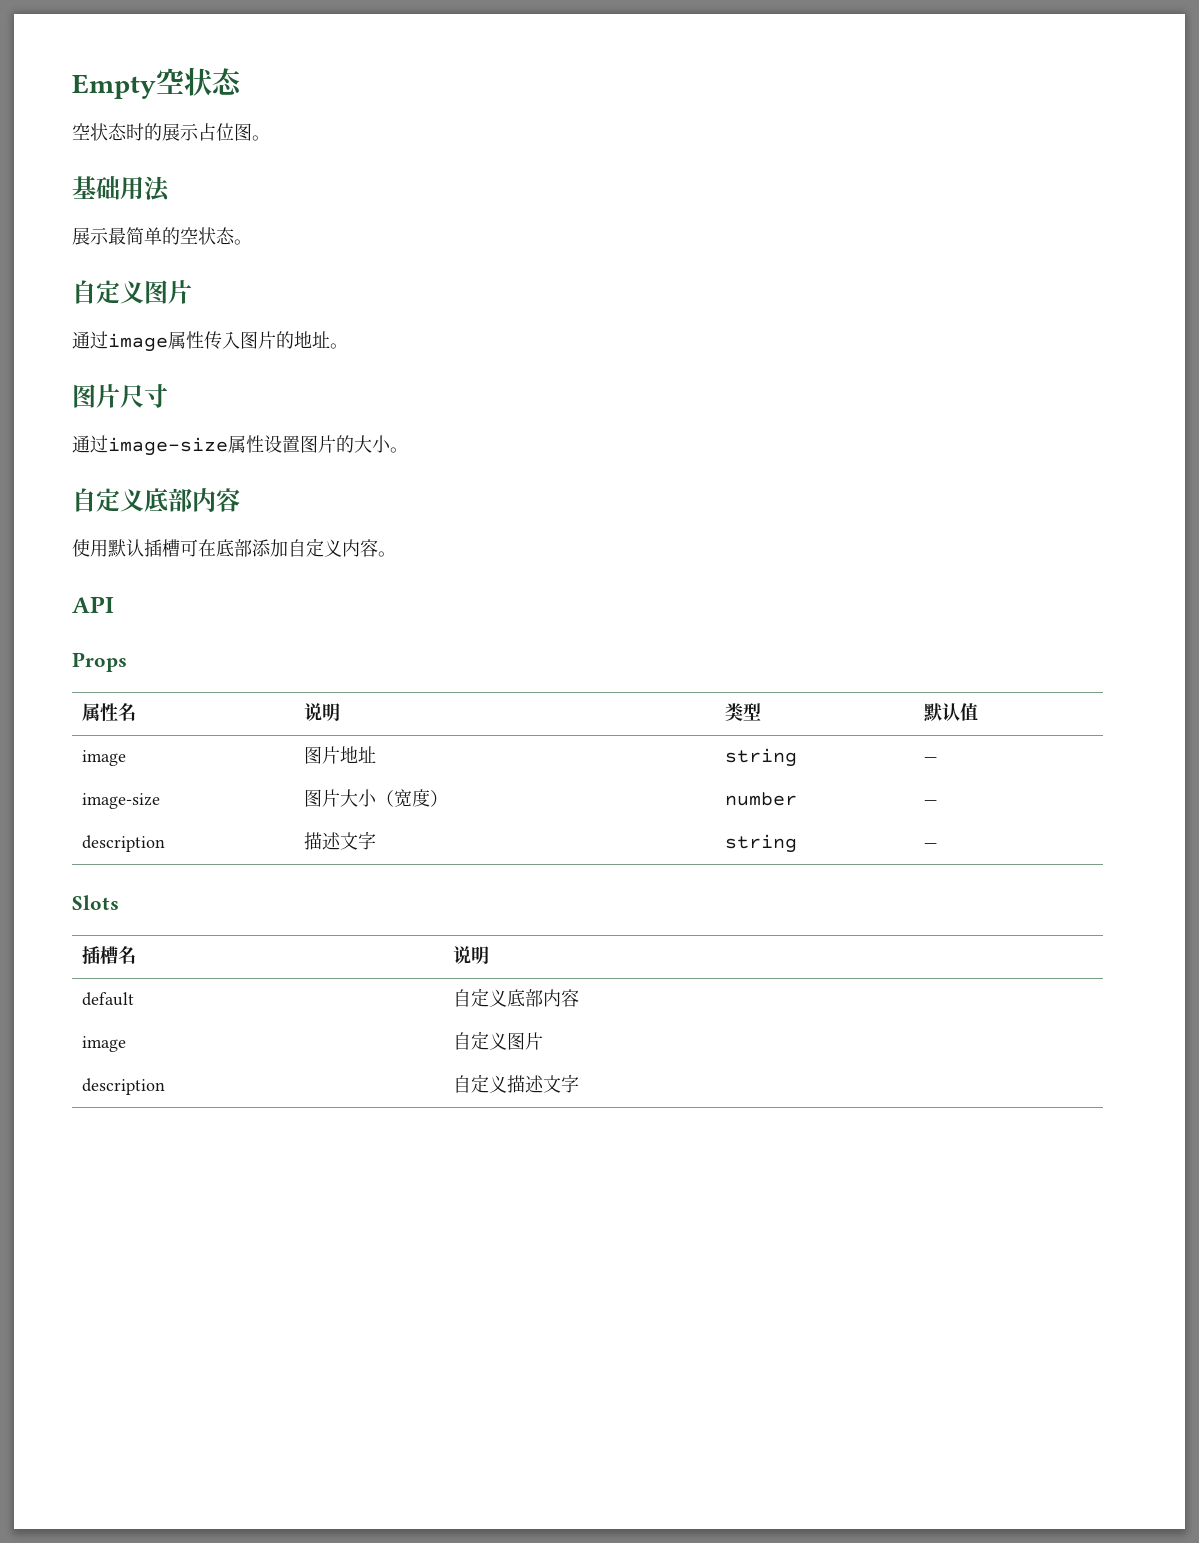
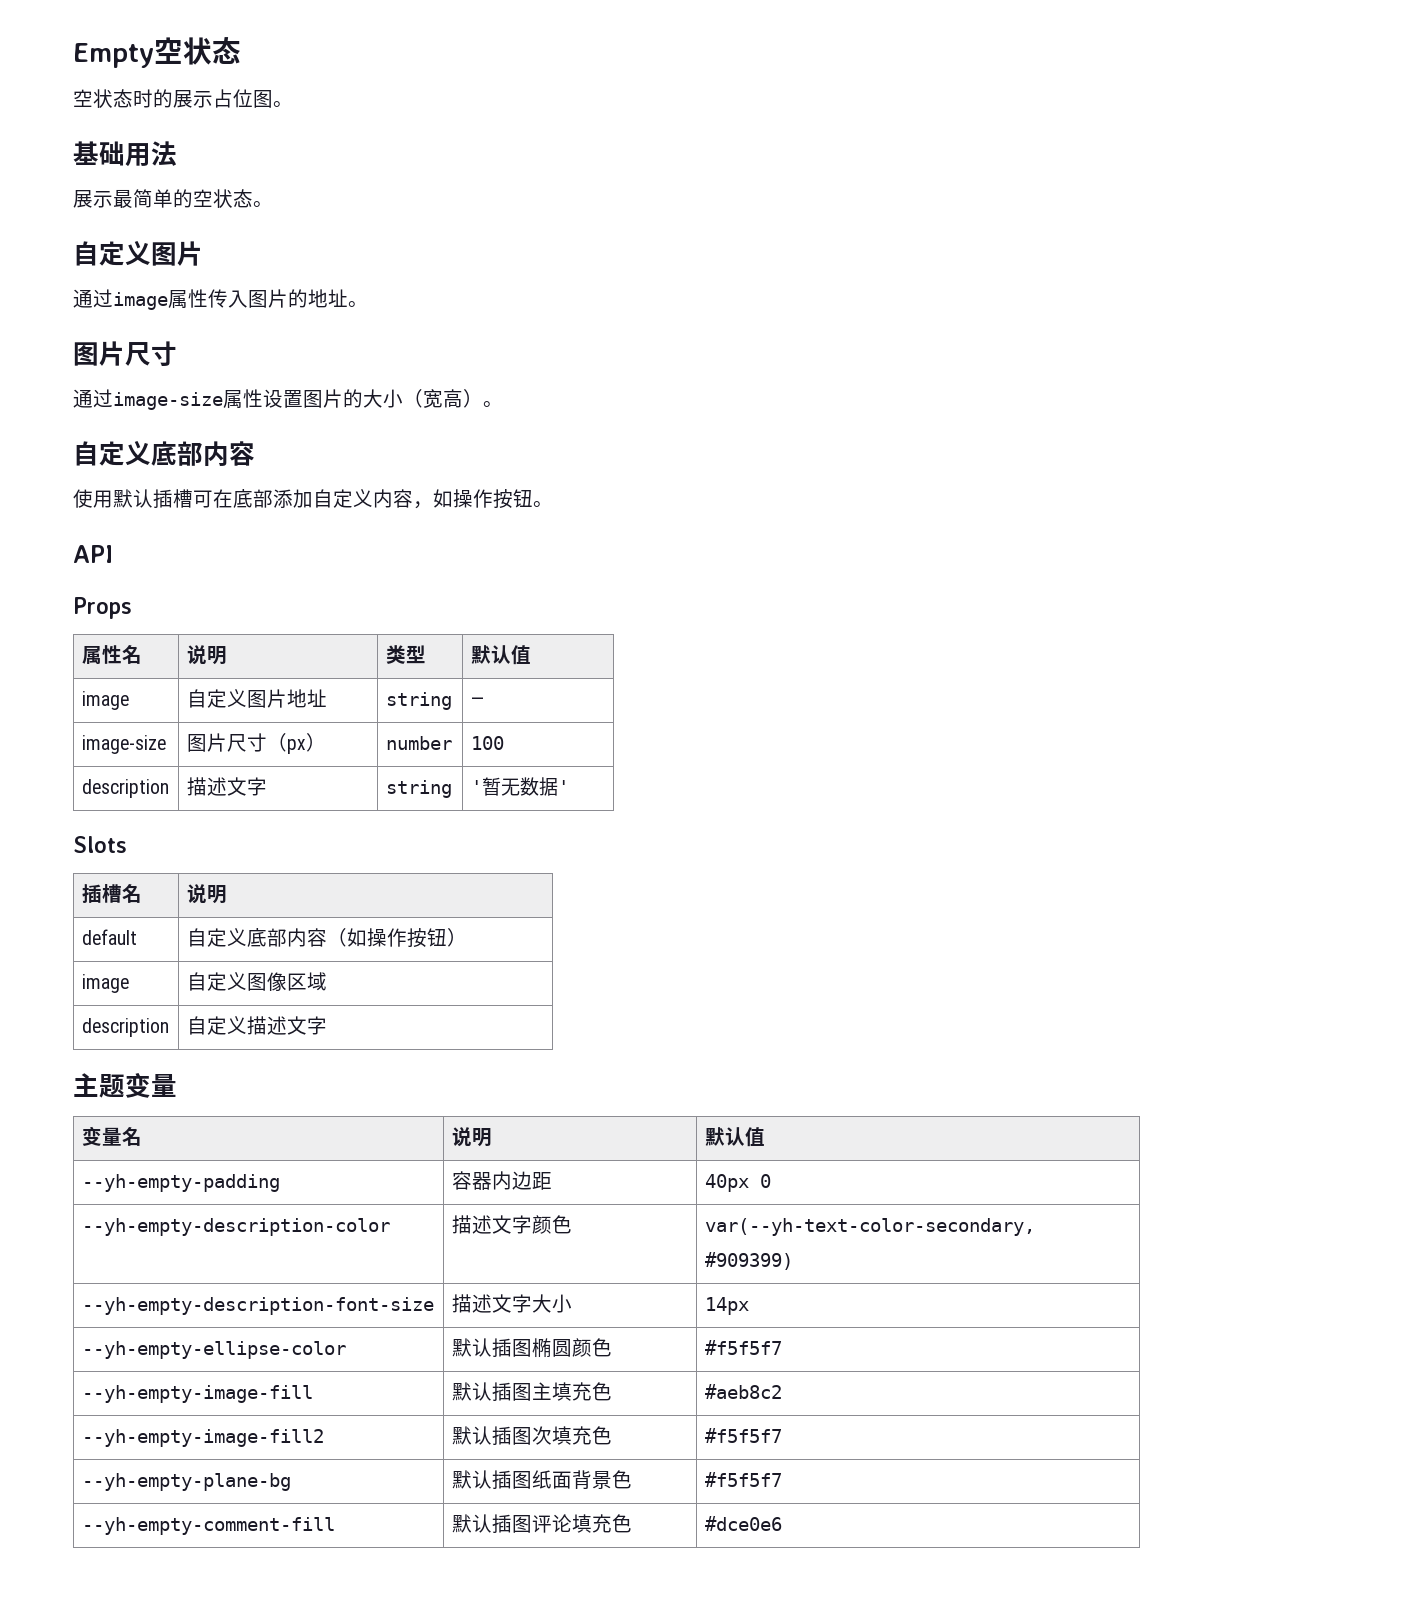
(391, 444) none -> [403,389,483,408] （宽高）
(378, 548) none -> [413,489,533,509] ，如操作按钮
(127, 758) none -> [186,689,247,708] 自定义
[340,789,431,807] 大小（宽度 -> [226,733,306,754] 尺寸（px
[924,800,938,805] — -> [470,736,504,750] 100
[924,843,938,848] — -> [470,777,569,796] '暂无数据'
[82,1036,127,1052] [453,1031,544,1050] // image | 自定义图片 -> [326,928,467,948] [81,974,129,993] [186,972,327,991] （如操作按钮） // image | 自定义图像区域
(580, 1083) none -> [73,1073,177,1098] [81,1126,142,1146] [451,1127,492,1147] [704,1127,765,1147] [81,1174,280,1192] [451,1171,552,1190] [704,1174,771,1192] [81,1218,390,1236] [451,1215,572,1234] [704,1218,1035,1236] [704,1252,793,1270] [81,1297,434,1315] [451,1294,572,1313] [704,1297,749,1315] [81,1341,346,1359] [451,1338,612,1358] [704,1340,782,1355] [81,1385,313,1403] [451,1382,612,1402] [704,1384,782,1399] [81,1429,324,1447] [451,1426,612,1446] [704,1428,782,1443] [81,1473,291,1491] [451,1470,632,1490] [704,1472,782,1487] [81,1517,335,1535] [451,1514,632,1534] [704,1516,782,1531] // 主题变量 // 变量名 | 说明 | 默认值 // --yh-empty-padding | 容器内边距 | 40px 0 // --yh-empty-description-color | 描述文字颜色 | var(--yh-text-color-secondary, #909399) // --yh-empty-description-font-size | 描述文字大小 | 14px // --yh-empty-ellipse-color | 默认插图椭圆颜色 | #f5f5f7 // --yh-empty-image-fill | 默认插图主填充色 | #aeb8c2 // --yh-empty-image-fill2 | 默认插图次填充色 | #f5f5f7 // --yh-empty-plane-bg | 默认插图纸面背景色 | #f5f5f7 // --yh-empty-comment-fill | 默认插图评论填充色 | #dce0e6

